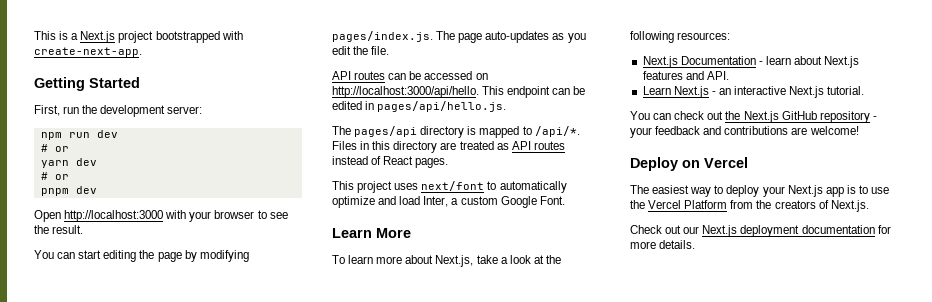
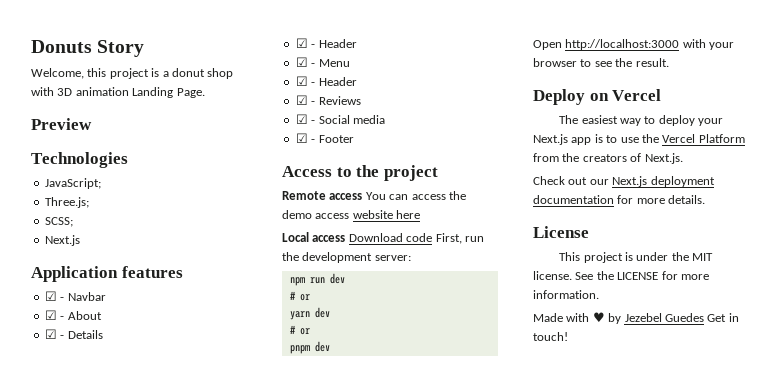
[34,31,243,43] [34,47,142,57] [34,77,140,91] This is a Next.js project bootstrapped with create-next-app. // Getting Started // -> [31,40,145,57] [31,68,234,79] [31,87,205,98] [31,118,92,130] [31,152,128,168] [44,178,101,189] [44,197,89,208] [44,217,73,227] [44,235,80,246] [31,266,183,282] [44,291,106,301] [44,310,102,320] [44,329,103,339] [295,38,357,48] [295,57,350,67] [295,76,357,86] [295,95,361,105] [295,114,385,124] [295,133,354,143] [282,165,438,181] [282,191,466,200] [282,210,421,219] [282,232,433,242] Donuts Story // Welcome, this project is a donut shop with 3D animation Landing Page. // Preview // Technologies // JavaScript; // Three.js; // SCSS; // Next.js // Application features // ☑ - Navbar // ☑ - About // ☑ - Details // ☑ - Header // ☑ - Menu // ☑ - Header // ☑ - Reviews // ☑ - Social media // ☑ - Footer // Access to the project // Remote access You can access the demo access website here // Local access Download code
[34,250,249,262] [332,31,586,43] [332,46,390,55] [332,71,488,80] [332,86,586,98] [332,101,507,112] [332,126,580,138] [332,141,565,153] [332,156,449,168] [332,181,567,193] [332,196,565,208] [332,228,411,238] [332,255,561,267] [630,31,731,43] [642,56,860,68] [642,71,729,80] [642,86,865,98] [630,111,877,123] [630,126,859,138] // You can start editing the page by modifying pages/index.js. The page auto-updates as you edit the file. // API routes can be accessed on http://localhost:3000/api/hello. This endpoint can be edited in pages/api/hello.js. // The pages/api directory is mapped to /api/*. Files in this directory are treated as API routes instead of React pages. // This project uses next/font to automatically optimize and load Inter, a custom Google Font. // Learn More // To learn more about Next.js, take a look at the following resources: // Next.js Documentation - learn about Next.js features and API. // Learn Next.js - an interactive Next.js tutorial. // You can check out the Next.js GitHub repository - your feedback and contributions are welcome! -> (669, 62) none
(696, 244) none -> [533,226,589,238] [559,252,714,263] [533,271,709,280] [533,290,599,299] [533,312,739,324] [533,332,568,341] // License // This project is under the MIT license. See the LICENSE for more information. // Made with ♥ by Jezebel Guedes Get in touch!

